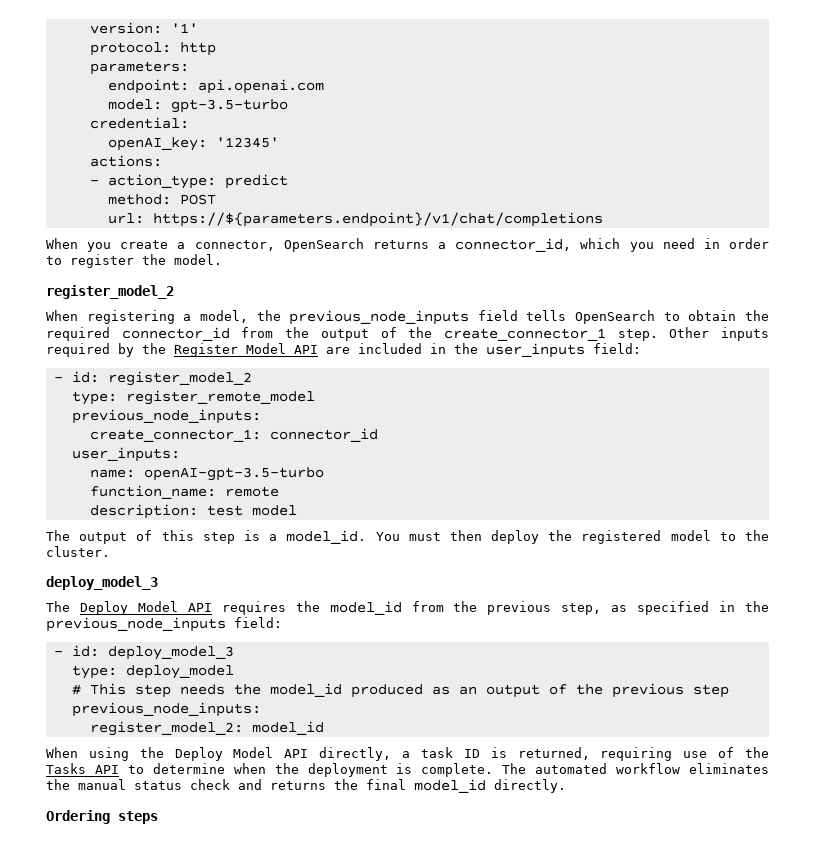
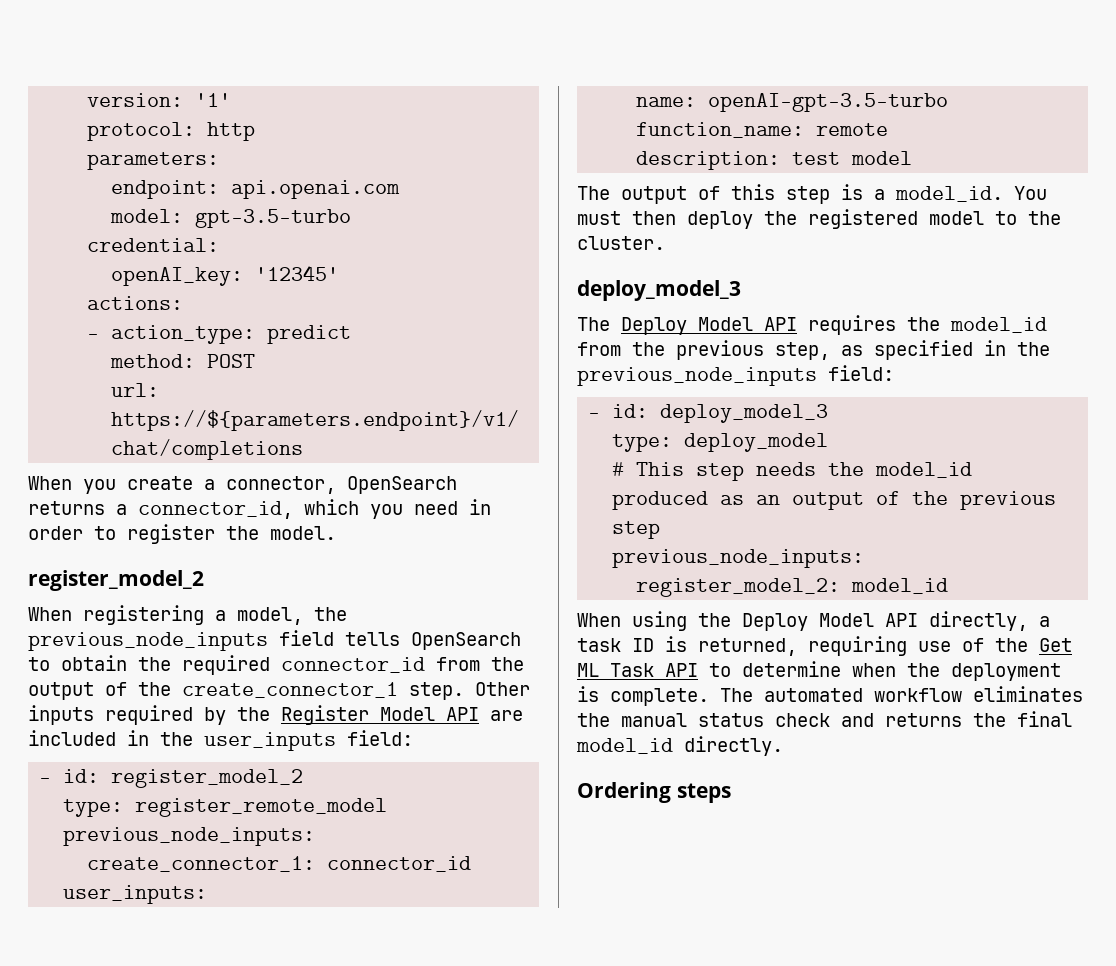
[46,763,86,774] Tasks -> [1039,638,1072,652] [577,663,654,677] Get ML Task

